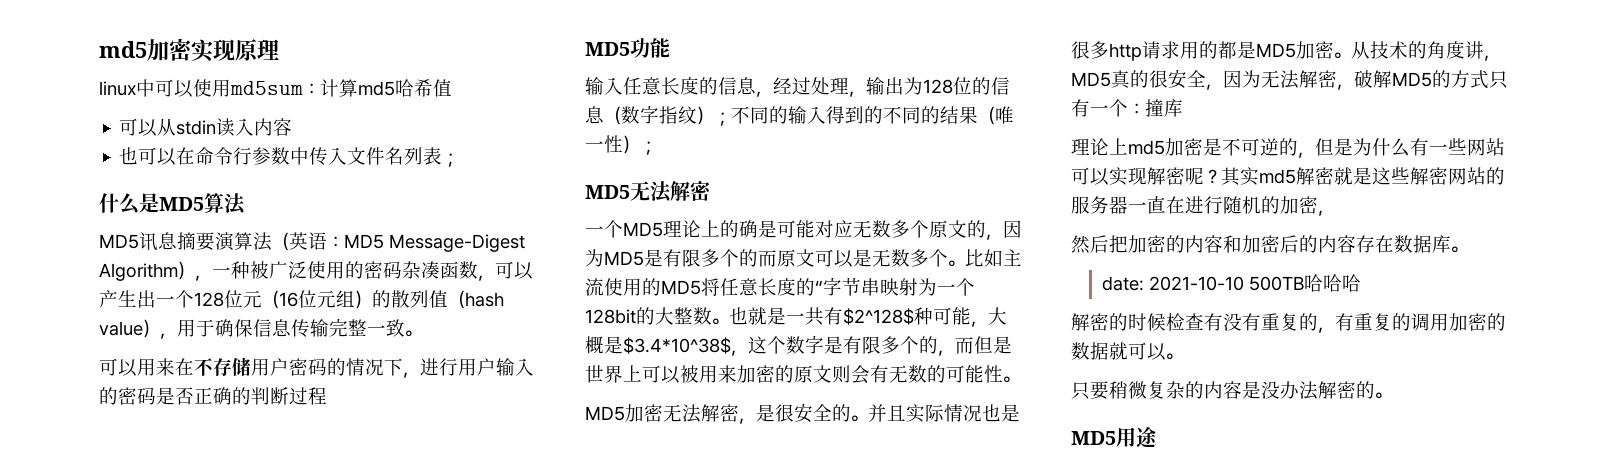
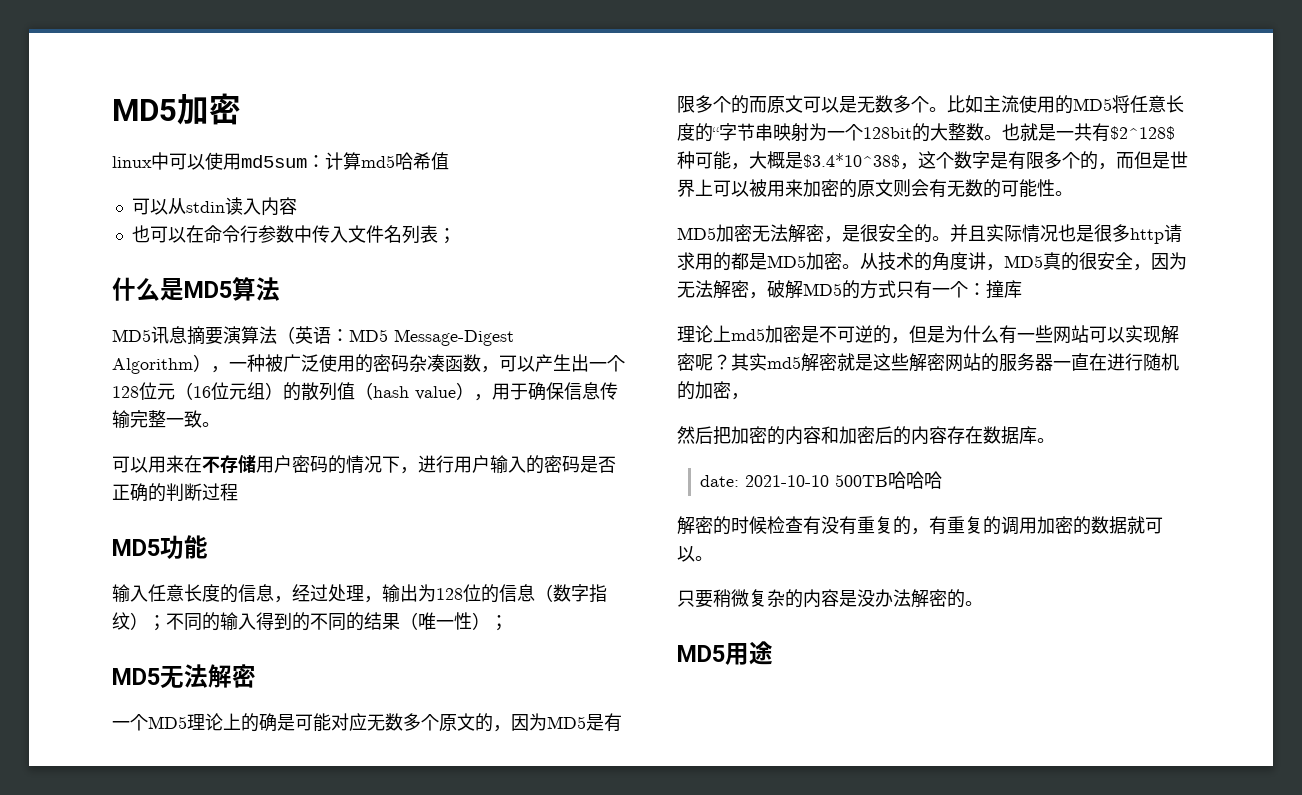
[99,38,279,62] md5加密实现原理 -> [112,93,241,125] MD5加密

